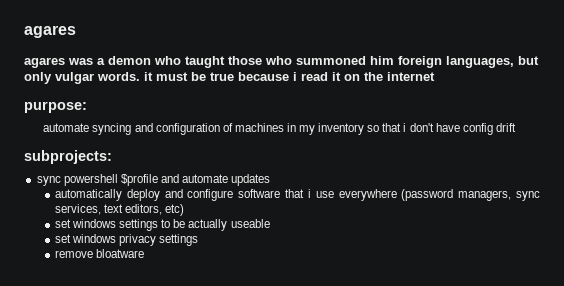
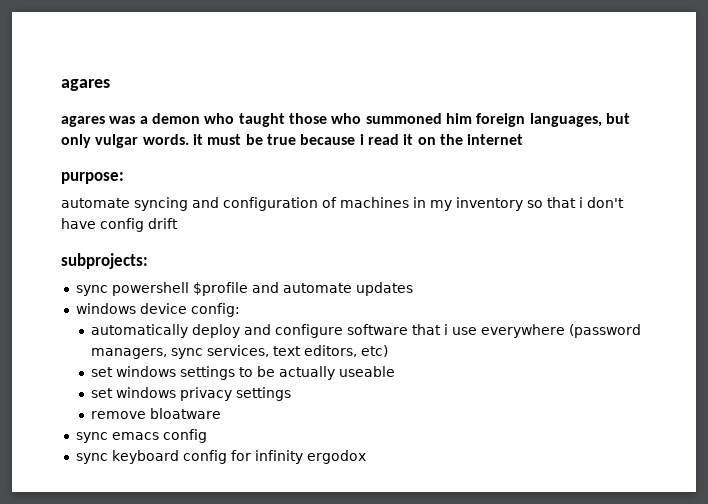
(271, 180) none -> [75,303,240,317] // windows device config:
(145, 253) none -> [75,429,207,443] [75,450,366,464] // sync emacs config // sync keyboard config for infinity ergodox

